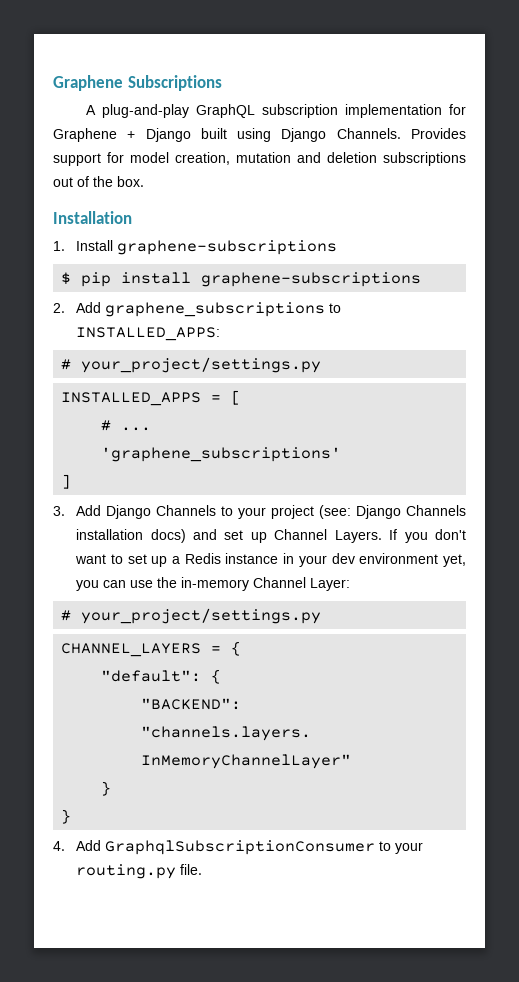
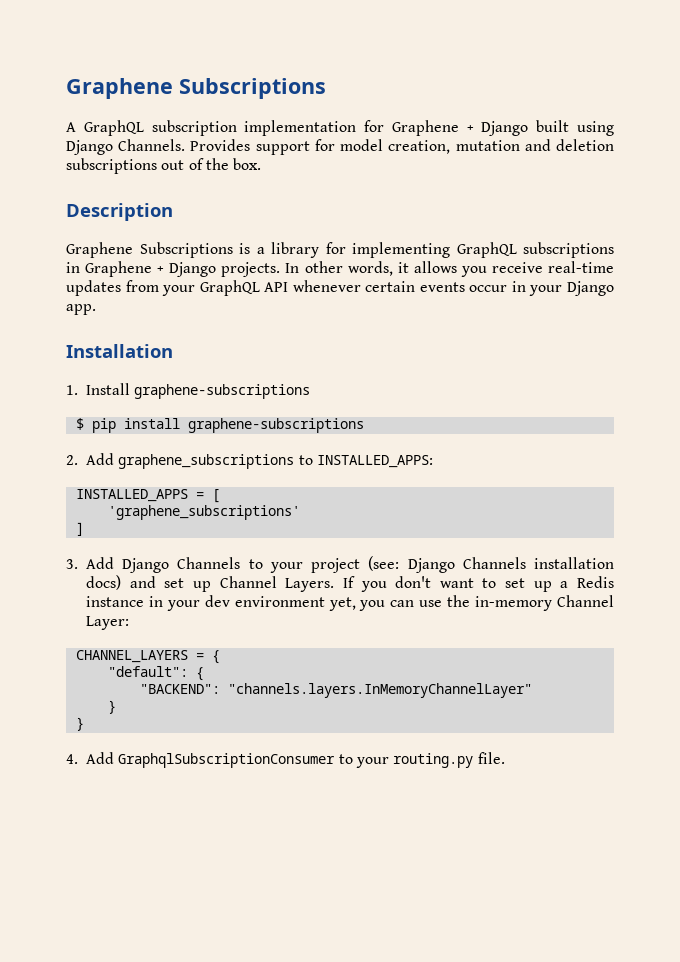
[101,104,189,118] plug-and-play -> (76, 127) none
(144, 181) none -> [66,203,173,221] [66,242,614,258] [66,261,614,277] [66,280,615,296] [66,304,96,315] // Description // Graphene Subscriptions is a library for implementing GraphQL subscriptions in Graphene + Django projects. In other words, it allows you receive real-time updates from your GraphQL API whenever certain events occur in your Django app.
[61,357,322,373] // # your_project/settings.py -> (433, 461) none
[101,420,152,431] // # ... -> (220, 496) none
[61,608,322,624] // # your_project/settings.py -> (129, 623) none

